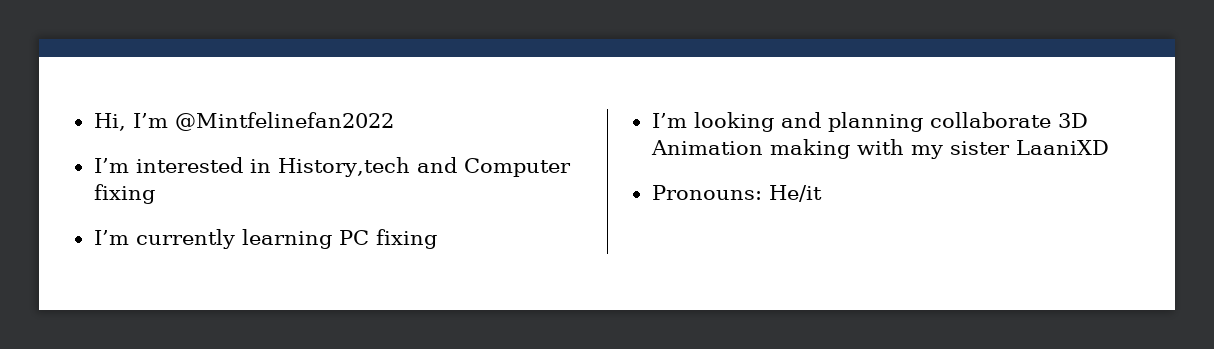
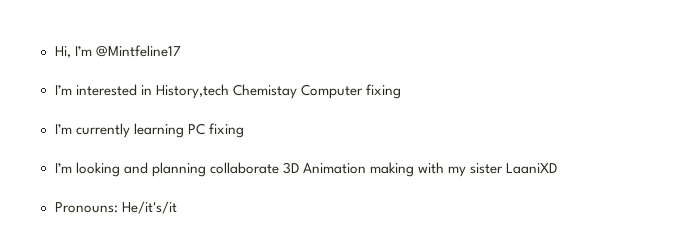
[174,112,394,131] @Mintfelinefan2022 -> [95,45,181,57] @Mintfeline17
[416,157,457,173] and -> [232,84,297,99] Chemistay
[768,185,822,202] He/it -> [121,201,177,214] He/it's/it

